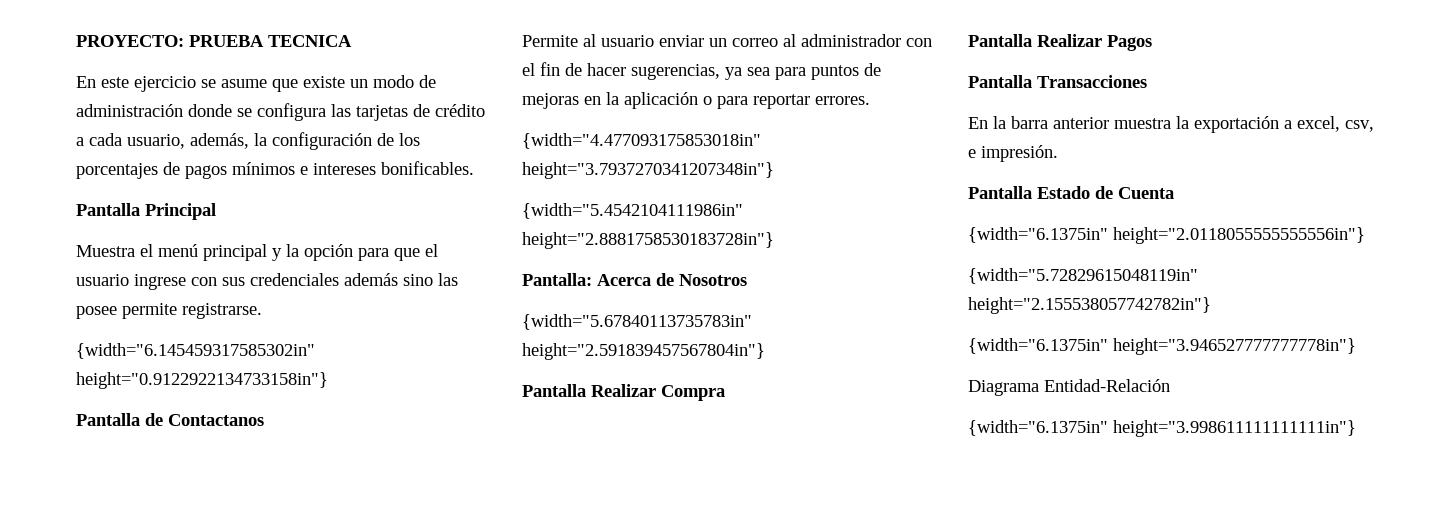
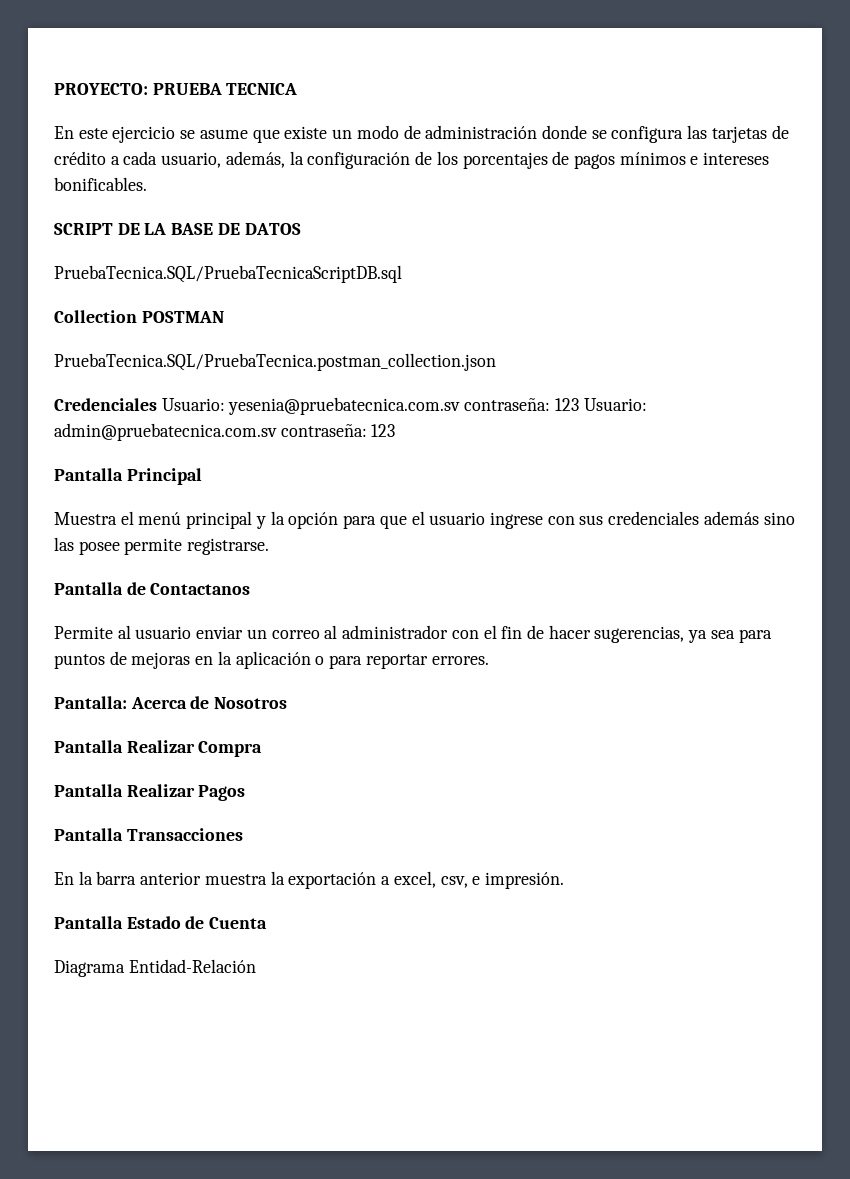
(474, 168) none -> [54,223,301,235] [54,265,402,283] [54,310,224,323] [54,353,496,371] [54,397,647,415] [54,423,396,441] // SCRIPT DE LA BASE DE DATOS // PruebaTecnica.SQL/PruebaTecnicaScriptDB.sql // Collection POSTMAN // PruebaTecnica.SQL/PruebaTecnica.postman_collection.json // Credenciales Usuario: yesenia@pruebatecnica.com.sv contraseña: 123 Usuario: admin@pruebatecnica.com.sv contraseña: 123
[76,343,315,359] [76,372,328,389] // {width="6.145459317585302in" height="0.9122922134733158in"} -> (270, 546) none
[522,133,761,149] [522,162,774,179] [522,203,743,219] [522,232,774,249] // {width="4.477093175853018in" height="3.7937270341207348in"} // {width="5.4542104111986in" height="2.8881758530183728in"} -> (489, 660) none
[522,314,752,330] [522,343,765,360] // {width="5.67840113735783in" height="2.591839457567804in"} -> (288, 703) none
[968,227,1365,244] [968,268,1198,284] [968,297,1211,314] [968,338,1356,355] // {width="6.1375in" height="2.0118055555555556in"} // {width="5.72829615048119in" height="2.155538057742782in"} // {width="6.1375in" height="3.946527777777778in"} -> (268, 923) none
[968,420,1356,437] // {width="6.1375in" height="3.998611111111111in"} -> (256, 966) none

